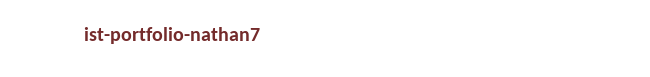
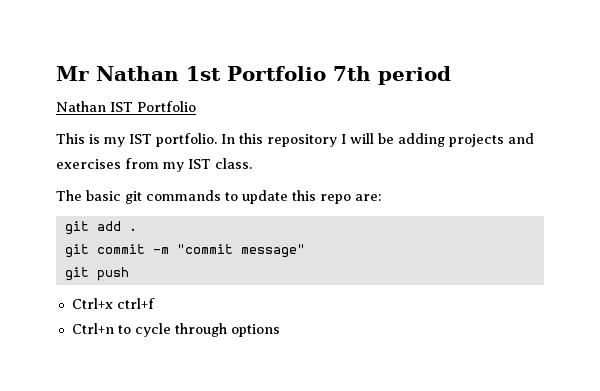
[84,27,260,44] ist-portfolio-nathan7 -> [56,66,451,85] [56,101,196,112] [56,133,534,147] [56,158,252,172] [56,190,382,204] [64,221,137,235] [64,244,305,258] [64,267,129,281] [71,298,155,309] [71,323,280,337] Mr Nathan 1st Portfolio 7th period // Nathan IST Portfolio // This is my IST portfolio. In this repository I will be adding projects and exercises from my IST class. // The basic git commands to update this repo are: // git add . // git commit -m "commit message" // git push // Ctrl+x ctrl+f // Ctrl+n to cycle through options

